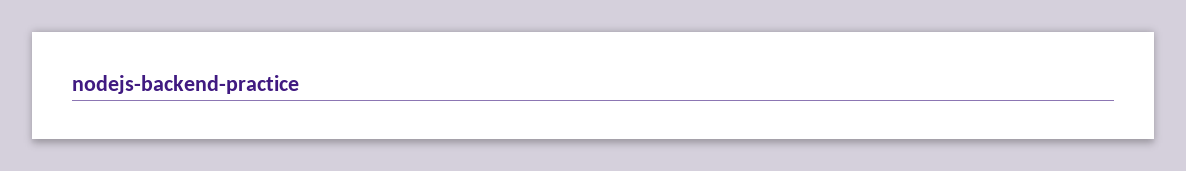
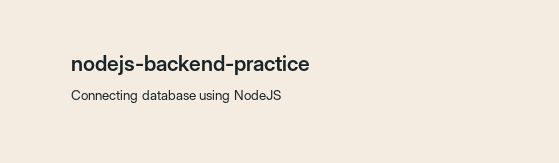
(299, 84) none -> [71,90,281,103] // Connecting database using NodeJS

